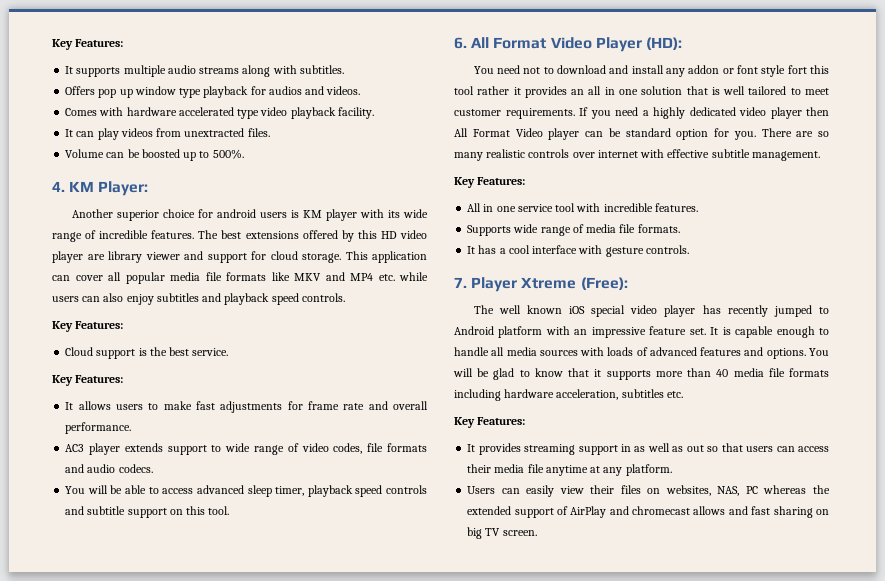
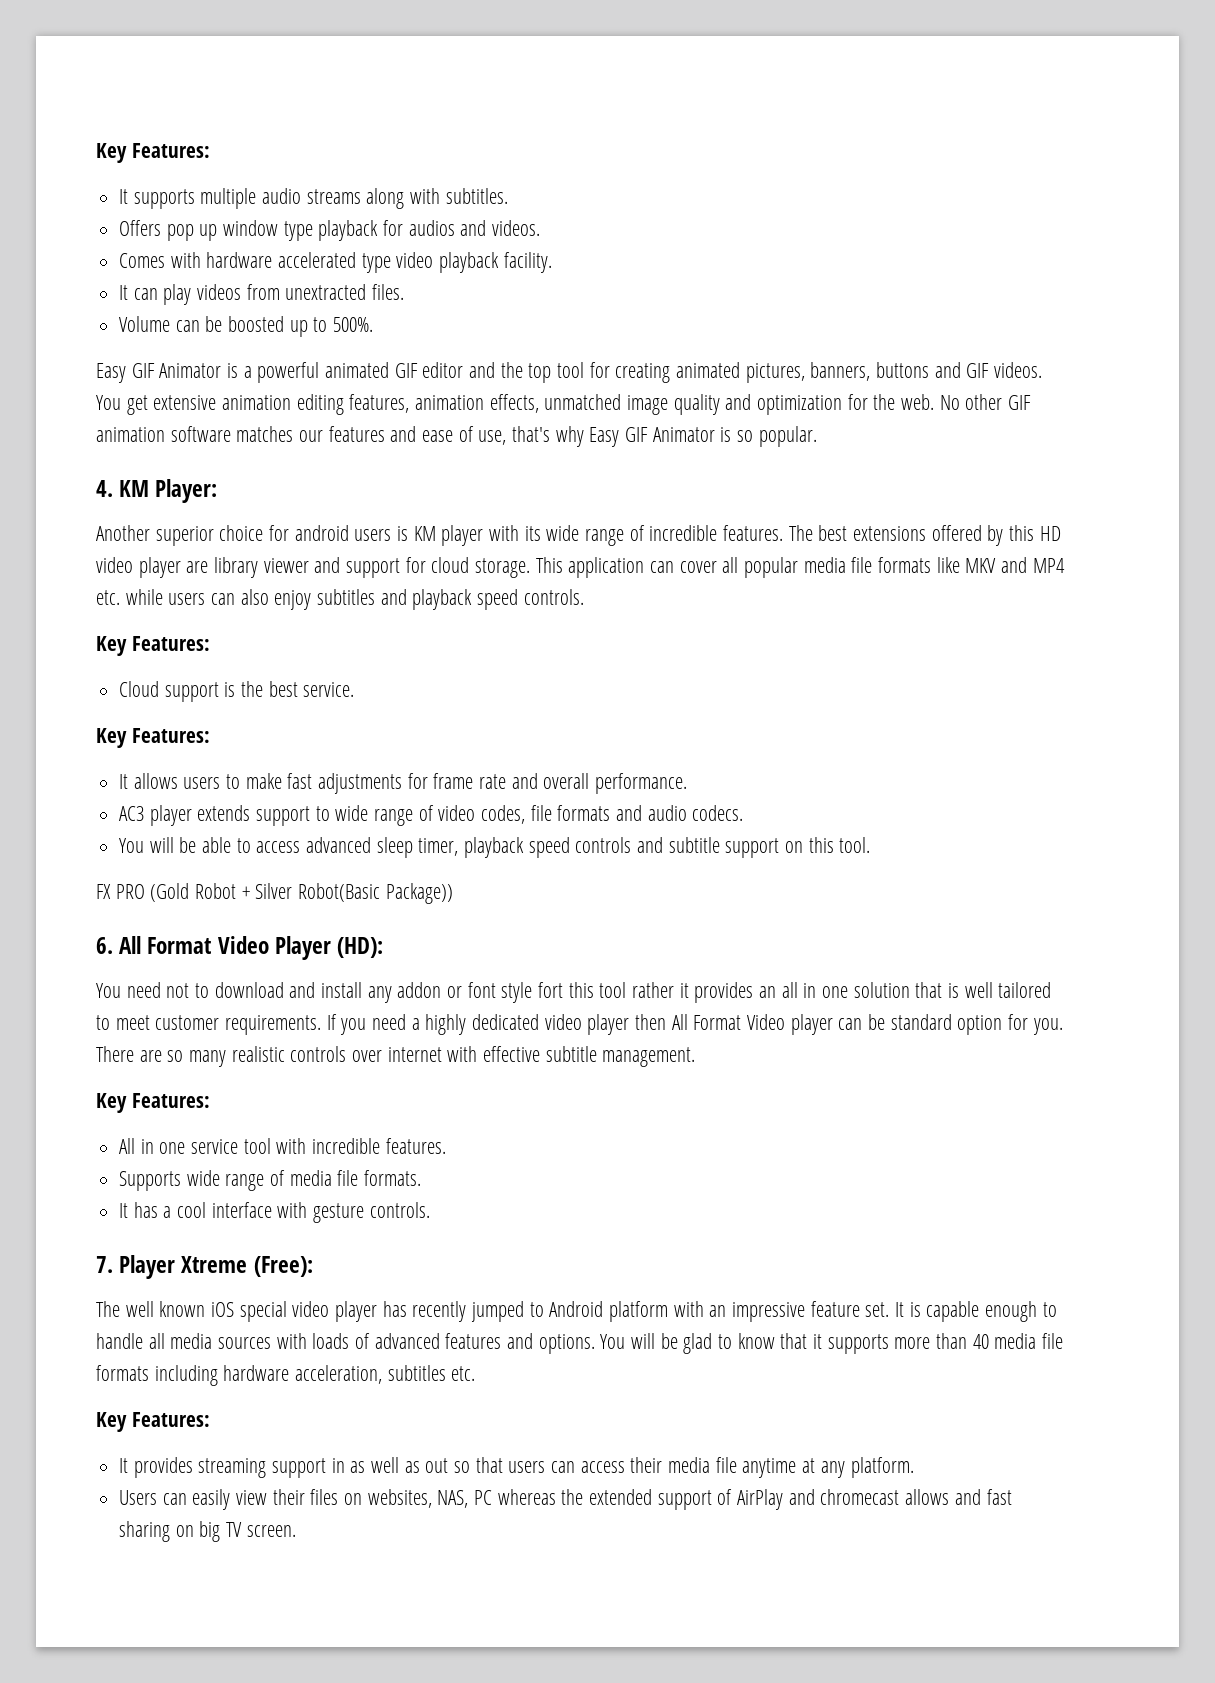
(244, 154) none -> [96,362,1043,383] [96,394,1032,415] [96,426,817,447] // Easy GIF Animator is a powerful animated GIF editor and the top tool for creating animated pictures, banners, buttons and GIF videos. You get extensive animation editing features, animation effects, unmatched image quality and optimization for the web. No other GIF animation software matches our features and ease of use, that's why Easy GIF Animator is so popular.
(230, 510) none -> [96,883,453,904] // FX PRO (Gold Robot + Silver Robot(Basic Package))

